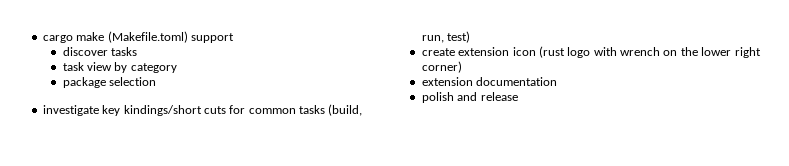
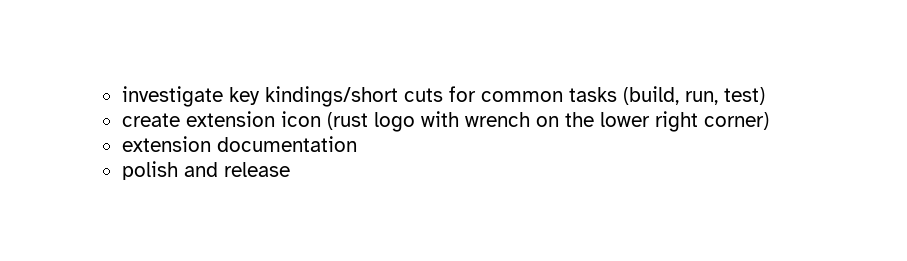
[42,31,234,43] [62,47,138,56] [62,62,177,73] [62,77,157,88] cargo make (Makefile.toml) support // discover tasks // task view by category // package selection // -> (121, 96) none

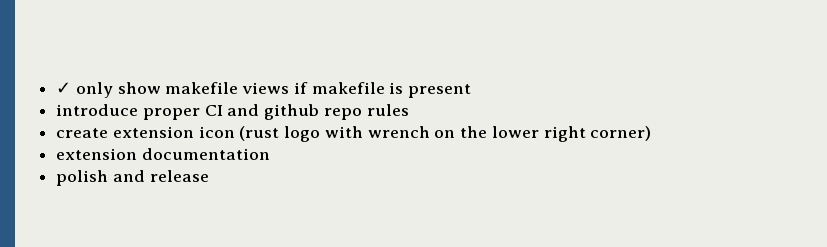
[121,86,765,107] investigate key kindings/short cuts for common tasks (build, run, test) -> [56,82,472,98] [56,104,409,120] ✓ only show makefile views if makefile is present // introduce proper CI and github repo rules

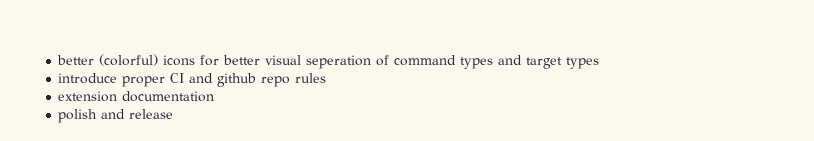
[56,82,472,98] ✓ only show makefile views if makefile is present -> [57,54,600,69] better (colorful) icons for better visual seperation of command types and target types
[56,126,652,142] // create extension icon (rust logo with wrench on the lower right corner) -> (327, 78) none

